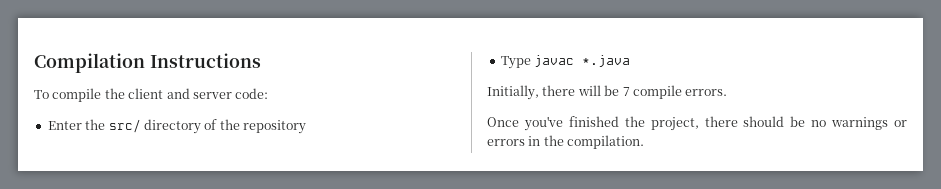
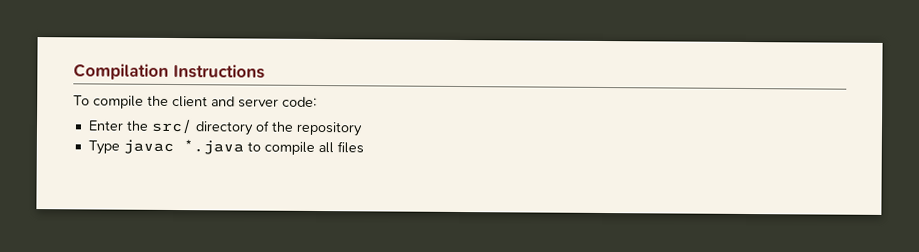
[487,85,728,100] [487,116,907,131] [487,135,645,149] // Initially, there will be 7 compile errors. // Once you've finished the project, there should be no warnings or errors in the compilation. -> [246,141,364,155] to compile all files

